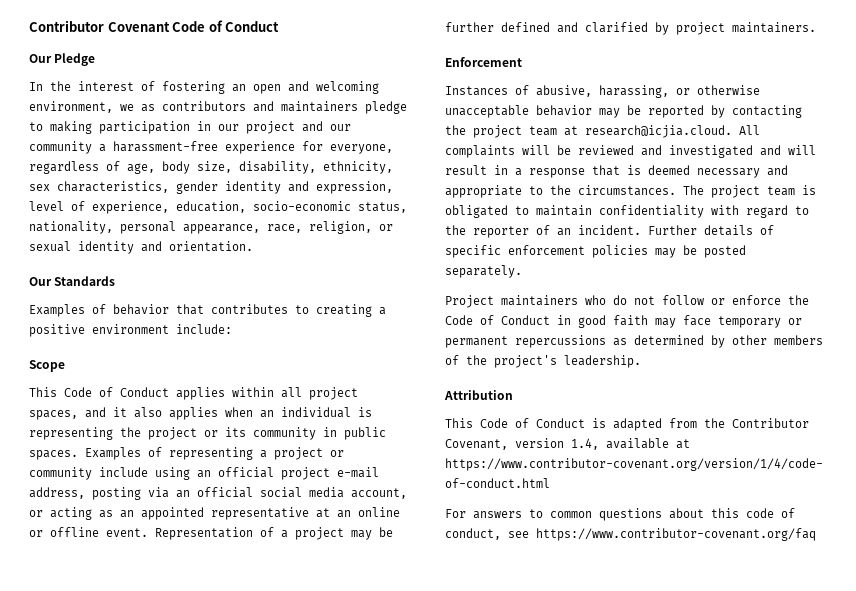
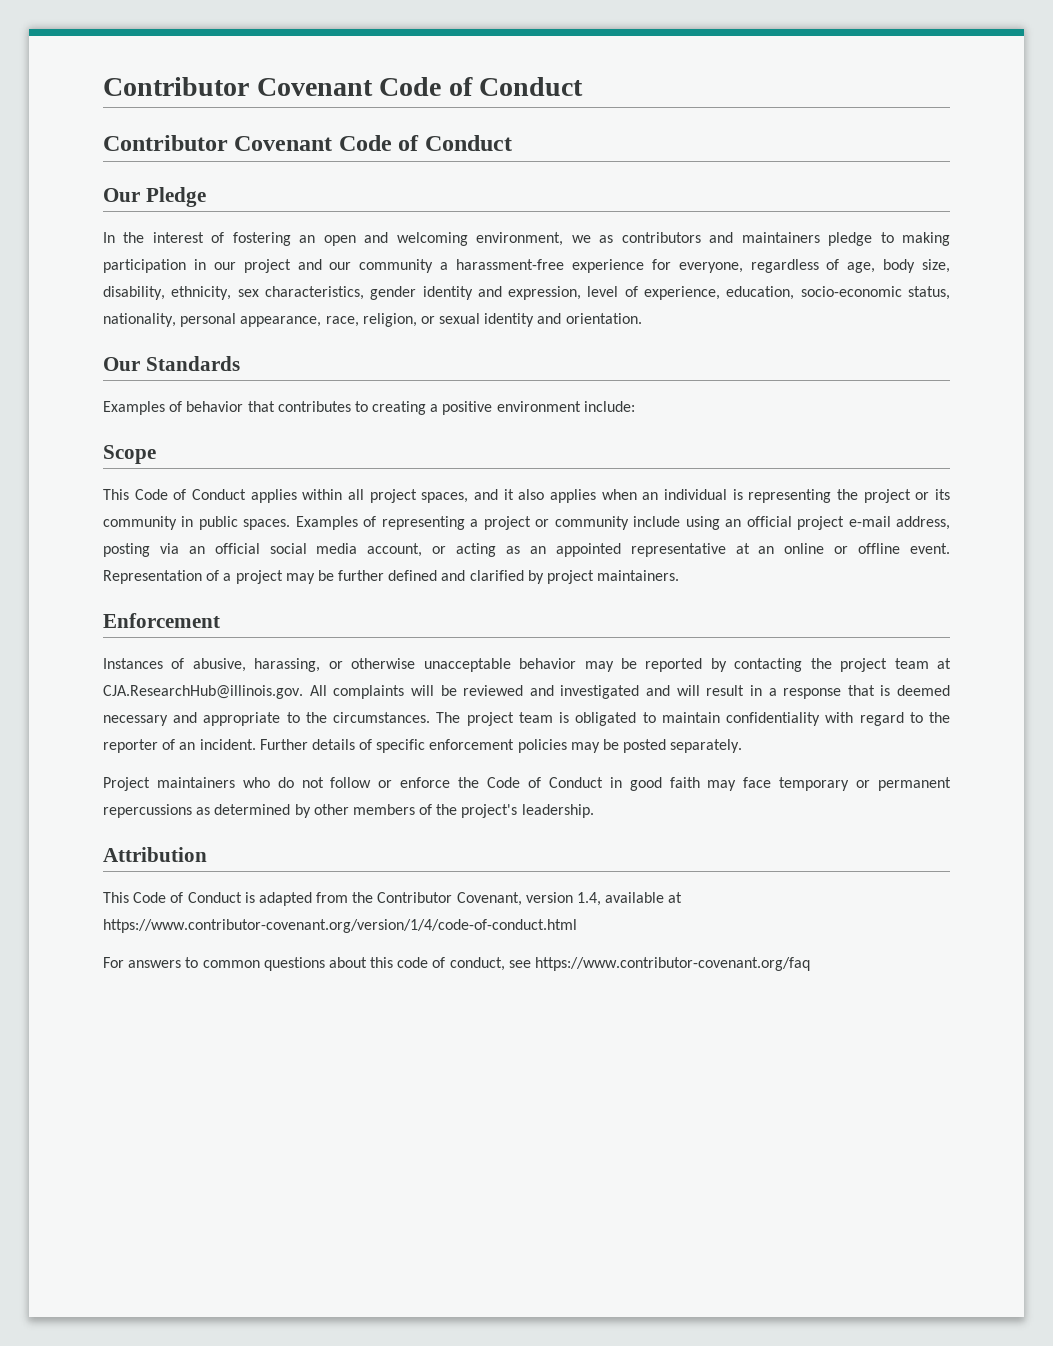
[29,20,280,32] Contributor Covenant Code of Conduct -> [103,77,584,96] [103,135,512,151] Contributor Covenant Code of Conduct // Contributor Covenant Code of Conduct
[585,125,732,138] research@icjia.cloud. -> [103,685,303,699] CJA.ResearchHub@illinois.gov.

